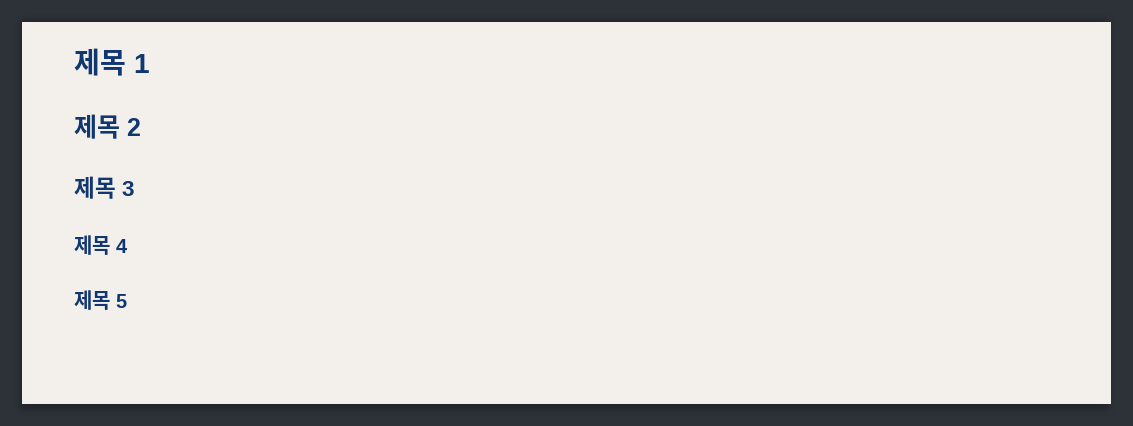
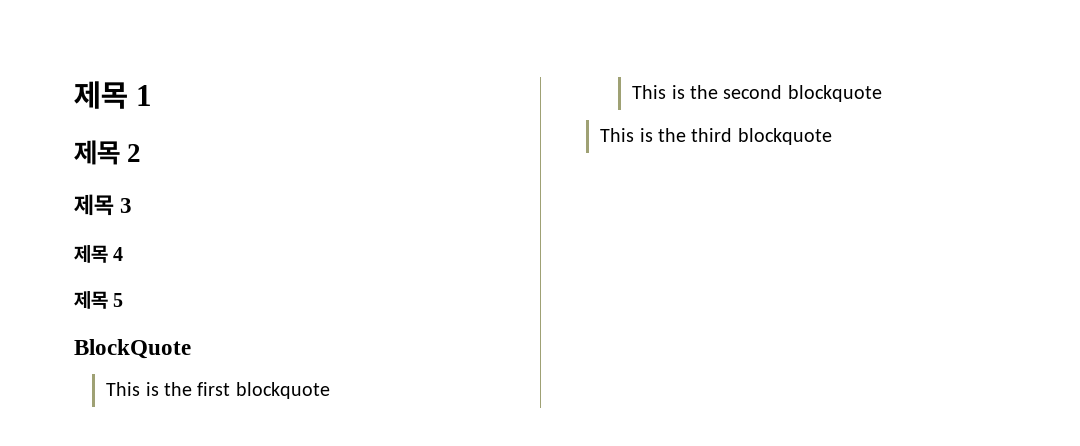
(127, 301) none -> [74,339,191,359] [106,382,330,399] [632,85,882,102] [600,128,832,145] // BlockQuote // This is the first blockquote // This is the second blockquote // This is the third blockquote

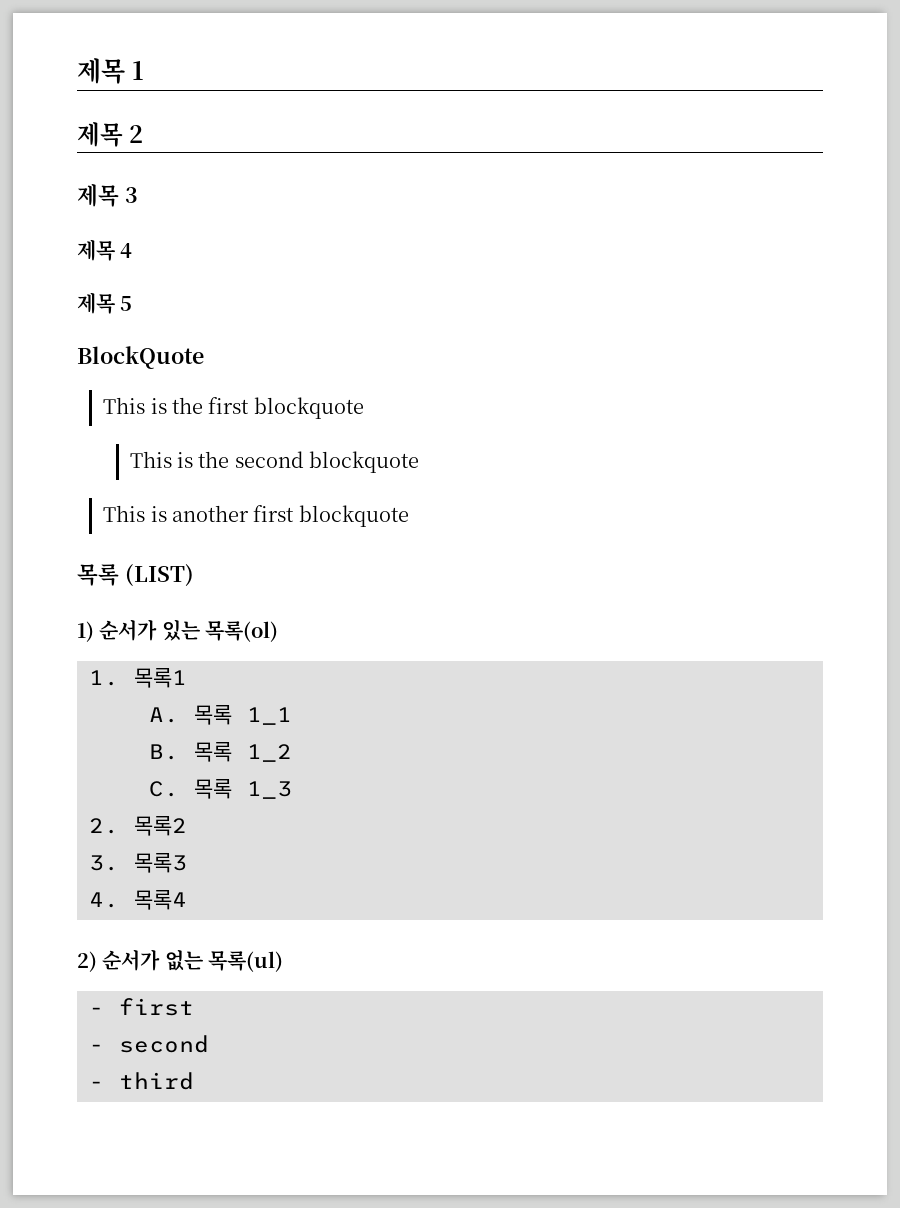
[657,128,832,145] the third blockquote -> [172,505,409,527] [77,564,194,587] [77,619,279,642] [89,668,187,688] [149,705,292,725] [149,742,292,762] [149,779,292,799] [89,816,187,836] [89,853,187,873] [89,890,187,910] [77,949,284,972] [89,998,194,1016] [89,1035,209,1053] [89,1072,194,1090] another first blockquote // 목록 (LIST) // 1) 순서가 있는 목록(ol) // 1. 목록1 // A. 목록 1_1 // B. 목록 1_2 // C. 목록 1_3 // 2. 목록2 // 3. 목록3 // 4. 목록4 // 2) 순서가 없는 목록(ul) // - first // - second // - third

